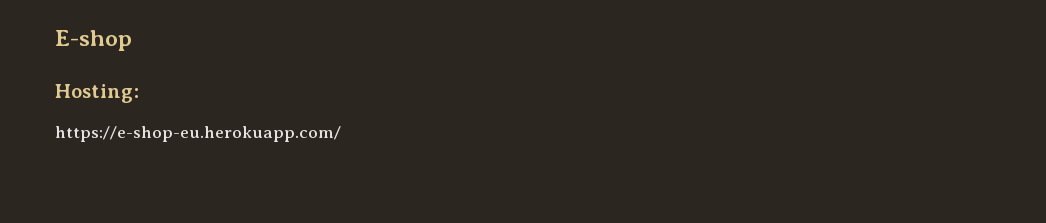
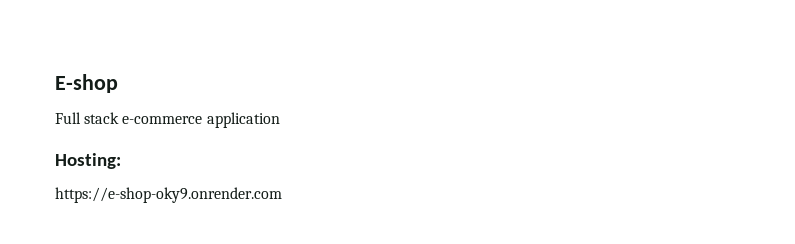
(132, 40) none -> [55,112,280,128] // Full stack e-commerce application
[55,126,341,142] https://e-shop-eu.herokuapp.com/ -> [55,187,282,203] https://e-shop-oky9.onrender.com

